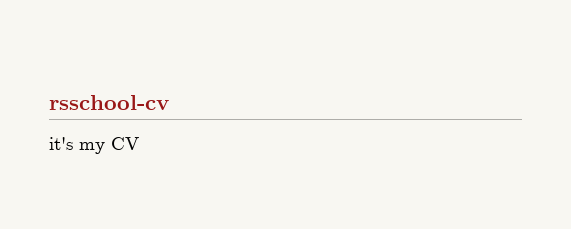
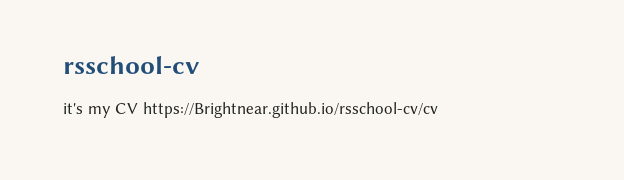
(139, 143) none -> [142,102,438,118] https://Brightnear.github.io/rsschool-cv/cv

